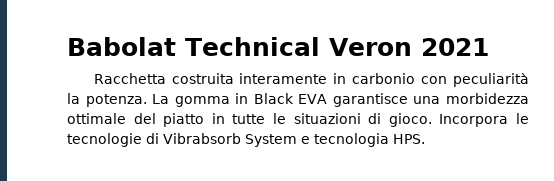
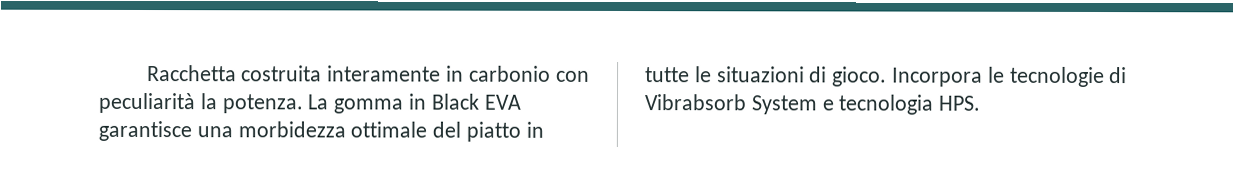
[67,37,489,56] Babolat Technical Veron 2021 // -> (146, 73) none

